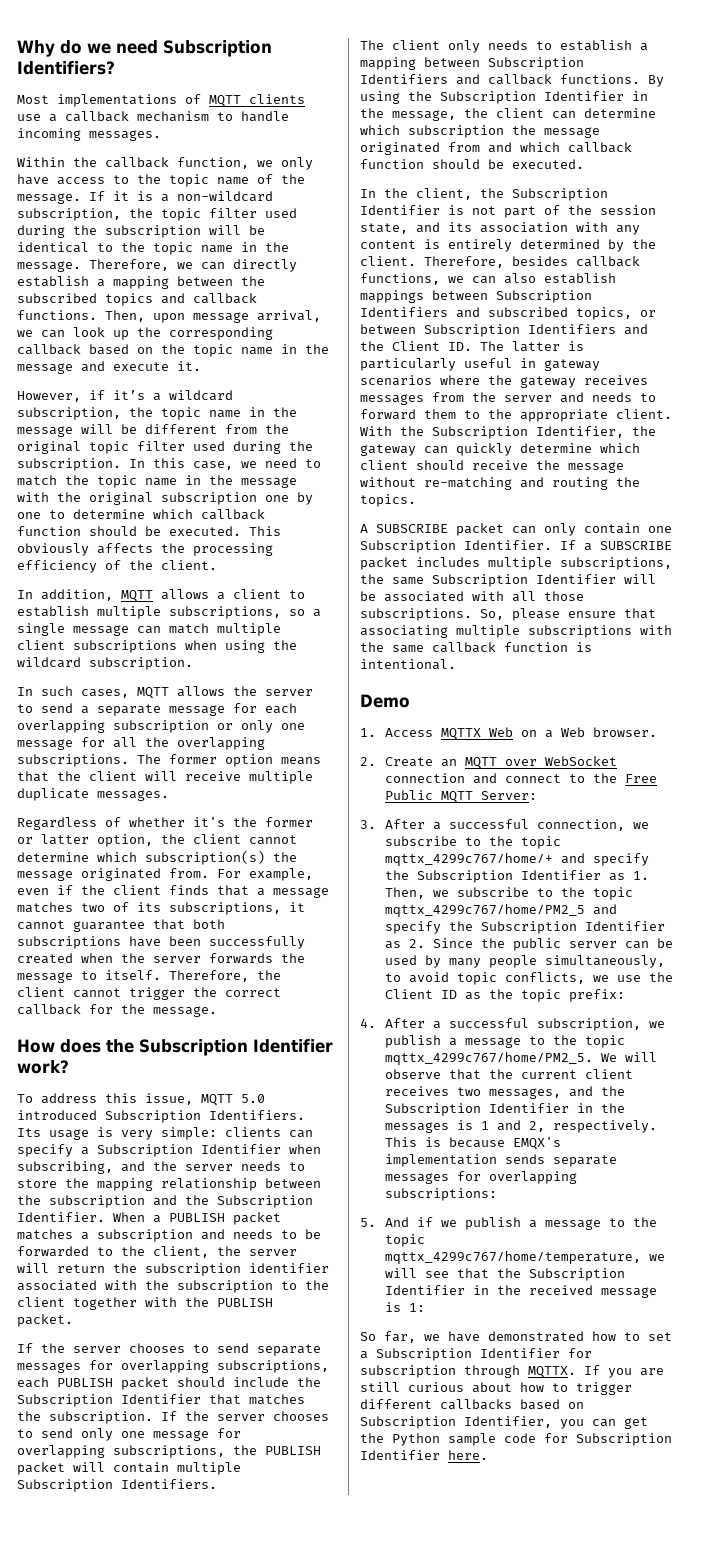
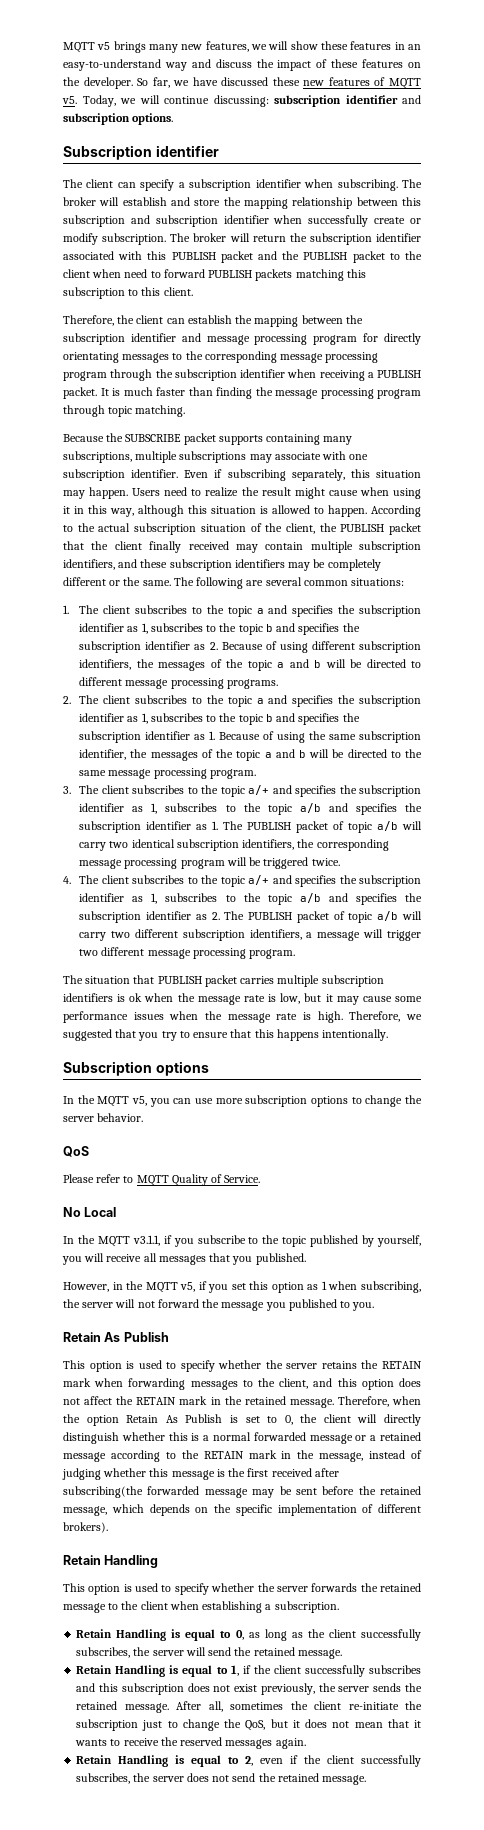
[17,40,272,57] [17,61,115,75] [17,94,305,107] [17,111,289,122] [17,128,161,141] [17,157,313,170] [17,174,305,187] [17,191,273,204] [17,208,297,221] [17,225,265,238] [17,242,289,255] [17,259,297,272] [17,276,265,289] [17,293,257,306] [17,310,321,323] [17,327,273,340] [17,344,329,357] [17,361,201,374] [17,390,233,402] [17,407,297,420] [17,424,289,437] [17,441,313,454] [17,458,321,471] [17,475,297,488] [17,492,313,505] [17,509,265,520] [17,526,281,536] [17,543,273,556] [17,560,217,573] [17,589,305,602] [17,606,321,619] [17,623,281,636] [17,640,297,653] [17,657,193,670] [17,686,313,699] [17,703,297,716] [17,720,305,733] [17,737,265,750] [17,754,321,767] [17,771,313,784] [17,788,169,801] [17,817,313,830] [17,834,297,847] [17,850,297,865] [17,868,313,881] [17,885,329,898] [17,902,305,915] [17,919,225,932] [17,936,305,949] [17,953,305,964] [17,970,281,983] [17,987,281,1000] [17,1004,217,1017] [17,1039,333,1056] [17,1060,69,1074] [17,1093,265,1106] [17,1110,305,1123] [17,1127,313,1140] [17,1144,321,1157] [17,1161,305,1174] Why do we need Subscription Identifiers? // Most implementations of MQTT clients use a callback mechanism to handle incoming messages. // Within the callback function, we only have access to the topic name of the message. If it is a non-wildcard subscription, the topic filter used during the subscription will be identical to the topic name in the message. Therefore, we can directly establish a mapping between the subscribed topics and callback functions. Then, upon message arrival, we can look up the corresponding callback based on the topic name in the message and execute it. // However, if it’s a wildcard subscription, the topic name in the message will be different from the original topic filter used during the subscription. In this case, we need to match the topic name in the message with the original subscription one by one to determine which callback function should be executed. This obviously affects the processing efficiency of the client. // In addition, MQTT allows a client to establish multiple subscriptions, so a single message can match multiple client subscriptions when using the wildcard subscription. // In such cases, MQTT allows the server to send a separate message for each overlapping subscription or only one message for all the overlapping subscriptions. The former option means that the client will receive multiple duplicate messages. // Regardless of whether it's the former or latter option, the client cannot determine which subscription(s) the message originated from. For example, even if the client finds that a message matches two of its subscriptions, it cannot guarantee that both subscriptions have been successfully created when the server forwards the message to itself. Therefore, the client cannot trigger the correct callback for the message. // How does the Subscription Identifier work? // To address this issue, MQTT 5.0 introduced Subscription Identifiers. Its usage is very simple: clients can specify a Subscription Identifier when subscribing, and the server needs to -> [63,41,421,53] [63,59,422,71] [63,77,421,89] [62,95,421,107] [63,113,174,125] [63,145,219,160] [63,179,422,191] [63,197,190,206] MQTT v5 brings many new features, we will show these features in an easy-to-understand way and discuss the impact of these features on the developer. So far, we have discussed these new features of MQTT v5. Today, we will continue discussing: subscription identifier and subscription options. // Subscription identifier // The client can specify a subscription identifier when subscribing. The broker will establish and
[17,1195,313,1208] [17,1212,281,1225] [17,1229,321,1242] [17,1246,297,1258] the subscription and the Subscription Identifier. When a PUBLISH packet matches a subscription and needs to be forwarded to the client, the server -> [402,197,421,206] [63,215,421,227] [63,233,227,245] this subscription and subscription identifier when successfully create or modify subscription. The broker
[145,1280,329,1293] [17,1297,273,1310] [17,1314,73,1327] [17,1343,321,1356] [17,1360,329,1373] [17,1377,321,1390] [17,1394,305,1407] [17,1411,329,1424] [17,1428,241,1441] [17,1445,321,1458] [17,1462,241,1475] [17,1479,217,1492] [360,40,648,53] [360,57,584,70] [360,74,664,87] [360,91,648,104] [360,108,656,121] [360,125,600,138] [360,142,632,155] [360,159,584,169] [360,188,608,201] [360,205,656,218] [360,222,640,235] [360,239,656,252] [360,256,640,268] [360,273,616,285] [360,290,592,303] [360,307,656,320] [360,324,648,337] [360,341,584,352] [360,358,600,371] [360,375,648,388] [360,392,656,405] [360,409,672,422] [360,426,656,439] [360,443,640,456] [360,460,624,473] [360,477,640,490] [360,494,416,507] [360,523,672,536] [360,540,672,553] [360,557,672,570] [360,574,656,587] [360,591,584,602] [360,608,656,621] [360,625,672,638] [360,642,592,653] [360,659,456,670] [360,694,410,708] [360,727,658,740] [360,756,618,769] [385,773,658,784] [385,790,538,803] [360,819,650,831] [385,836,562,849] [385,853,650,866] [385,870,650,883] [385,887,634,900] [385,904,618,917] [385,921,666,934] [385,938,674,951] [385,955,666,968] [385,972,674,985] [385,989,626,1002] [360,1018,666,1031] [385,1035,626,1048] [385,1052,658,1065] [385,1069,634,1080] [385,1086,626,1099] [385,1103,626,1116] [385,1120,658,1133] [385,1137,562,1150] [385,1154,618,1167] [385,1171,578,1184] [385,1188,498,1201] [360,1217,658,1230] [385,1234,426,1247] [385,1251,666,1264] [385,1268,626,1281] [385,1285,658,1298] [385,1302,426,1312] [360,1331,672,1343] [360,1348,592,1361] [360,1365,664,1378] [360,1382,632,1395] [360,1399,584,1410] [360,1416,648,1429] [360,1433,672,1446] [360,1450,488,1460] the subscription to the client together with the PUBLISH packet. // If the server chooses to send separate messages for overlapping subscriptions, each PUBLISH packet should include the Subscription Identifier that matches the subscription. If the server chooses to send only one message for overlapping subscriptions, the PUBLISH packet will contain multiple Subscription Identifiers. // The client only needs to establish a mapping between Subscription Identifiers and callback functions. By using the Subscription Identifier in the message, the client can determine which subscription the message originated from and which callback function should be executed. // In the client, the Subscription Identifier is not part of the session state, and its association with any content is entirely determined by the client. Therefore, besides callback functions, we can also establish mappings between Subscription Identifiers and subscribed topics, or between Subscription Identifiers and the Client ID. The latter is particularly useful in gateway scenarios where the gateway receives messages from the server and needs to forward them to the appropriate client. With the Subscription Identifier, the gateway can quickly determine which client should receive the message without re-matching and routing the topics. // A SUBSCRIBE packet can only contain one Subscription Identifier. If a SUBSCRIBE packet includes multiple subscriptions, the same Subscription Identifier will be associated with all those subscriptions. So, please ensure that associating multiple subscriptions with the same callback function is intentional. // Demo // 1. Access MQTTX Web on a Web browser. // 2. Create an MQTT over WebSocket connection and connect to the Free Public MQTT Server: // 3. After a successful connection, we subscribe to the topic mqttx_4299c767/home/+ and specify the Subscription Identifier as 1. Then, we subscribe to the topic mqttx_4299c767/home/PM2_5 and specify the Subscription Identifier as 2. Since the public server can be used by many people simultaneously, to avoid topic conflicts, we use the Client ID as the topic prefix: // 4. After a successful subscription, we publish a message to the topic mqttx_4299c767/home/PM2_5. We will observe that the current client receives two messages, and the Subscription Identifier in the messages is 1 and 2, respectively. This is because EMQX's implementation sends separate messages for overlapping subscriptions: // 5. And if we publish a message to the topic mqttx_4299c767/home/temperature, we will see that the Subscription Identifier in the received message is 1: // So far, we have demonstrated how to set a Subscription Identifier for subscription through MQTTX. If you are still curious about how to trigger different callbacks based on Subscription Identifier, you can get the Python sample code for Subscription Identifier here. -> [147,251,422,263] [63,269,366,281] [63,287,193,299] [63,315,363,327] [63,333,421,345] [63,351,379,363] [63,369,421,381] [63,387,421,399] [63,405,186,417] [63,433,353,445] [63,451,369,463] [63,469,421,481] [63,487,421,499] [63,505,421,517] [63,523,421,535] [63,541,421,553] [63,559,381,571] [63,577,405,589] [63,605,421,617] [79,623,360,635] [79,641,421,653] [79,659,422,671] [79,677,278,689] [63,695,421,707] [79,713,360,725] [79,731,421,743] [79,749,422,761] [79,768,256,779] [63,785,421,797] [79,803,422,815] [79,821,423,833] [79,839,389,851] [79,857,340,869] [63,875,421,887] [79,893,422,905] [79,911,422,923] [79,929,421,941] [79,947,296,959] [63,975,384,987] [63,993,422,1005] [63,1011,422,1023] [63,1029,389,1041] [63,1061,209,1076] [63,1095,423,1107] [63,1113,144,1122] [63,1146,89,1157] [63,1174,261,1186] [63,1207,117,1217] [63,1235,421,1247] [62,1253,306,1265] [63,1281,422,1293] [63,1299,375,1311] [63,1332,169,1342] [63,1360,422,1372] [63,1378,421,1390] [63,1396,421,1408] [63,1414,421,1426] [63,1432,421,1444] [63,1450,422,1462] [62,1468,339,1480] [63,1486,421,1498] [63,1504,421,1516] [63,1522,108,1533] [63,1555,159,1568] [63,1583,422,1595] [63,1601,339,1613] [76,1629,421,1641] [76,1647,342,1659] [76,1665,421,1677] [76,1683,422,1695] [76,1701,422,1713] [76,1719,422,1731] [75,1737,306,1749] [76,1755,421,1767] [76,1773,367,1785] this PUBLISH packet and the PUBLISH packet to the client when need to forward PUBLISH packets matching this subscription to this client. // Therefore, the client can establish the mapping between the subscription identifier and message processing program for directly orientating messages to the corresponding message processing program through the subscription identifier when receiving a PUBLISH packet. It is much faster than finding the message processing program through topic matching. // Because the SUBSCRIBE packet supports containing many subscriptions, multiple subscriptions may associate with one subscription identifier. Even if subscribing separately, this situation may happen. Users need to realize the result might cause when using it in this way, although this situation is allowed to happen. According to the actual subscription situation of the client, the PUBLISH packet that the client finally received may contain multiple subscription identifiers, and these subscription identifiers may be completely different or the same. The following are several common situations: // 1. The client subscribes to the topic a and specifies the subscription identifier as 1, subscribes to the topic b and specifies the subscription identifier as 2. Because of using different subscription identifiers, the messages of the topic a and b will be directed to different message processing programs. // 2. The client subscribes to the topic a and specifies the subscription identifier as 1, subscribes to the topic b and specifies the subscription identifier as 1. Because of using the same subscription identifier, the messages of the topic a and b will be directed to the same message processing program. // 3. The client subscribes to the topic a/+ and specifies the subscription identifier as 1, subscribes to the topic a/b and specifies the subscription identifier as 1. The PUBLISH packet of topic a/b will carry two identical subscription identifiers, the corresponding message processing program will be triggered twice. // 4. The client subscribes to the topic a/+ and specifies the subscription identifier as 1, subscribes to the topic a/b and specifies the subscription identifier as 2. The PUBLISH packet of topic a/b will carry two different subscription identifiers, a message will trigger two different message processing program. // The situation that PUBLISH packet carries multiple subscription identifiers is ok when the message rate is low, but it may cause some performance issues when the message rate is high. Therefore, we suggested that you try to ensure that this happens intentionally. // Subscription options // In the MQTT v5, you can use more subscription options to change the server behavior. // QoS // Please refer to MQTT Quality of Service. // No Local // In the MQTT v3.1.1, if you subscribe to the topic published by yourself, you will receive all messages that you published. // However, in the MQTT v5, if you set this option as 1 when subscribing, the server will not forward the message you published to you. // Retain As Publish // This option is used to specify whether the server retains the RETAIN mark when forwarding messages to the client, and this option does not affect the RETAIN mark in the retained message. Therefore, when the option Retain As Publish is set to 0, the client will directly distinguish whether this is a normal forwarded message or a retained message according to the RETAIN mark in the message, instead of judging whether this message is the first received after subscribing(the forwarded message may be sent before the retained message, which depends on the specific implementation of different brokers). // Retain Handling // This option is used to specify whether the server forwards the retained message to the client when establishing a subscription. // Retain Handling is equal to 0, as long as the client successfully subscribes, the server will send the retained message. // Retain Handling is equal to 1, if the client successfully subscribes and this subscription does not exist previously, the server sends the retained message. After all, sometimes the client re-initiate the subscription just to change the QoS, but it does not mean that it wants to receive the reserved messages again. // Retain Handling is equal to 2, even if the client successfully subscribes, the server does not send the retained message.

